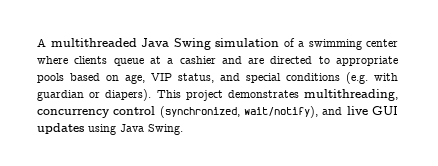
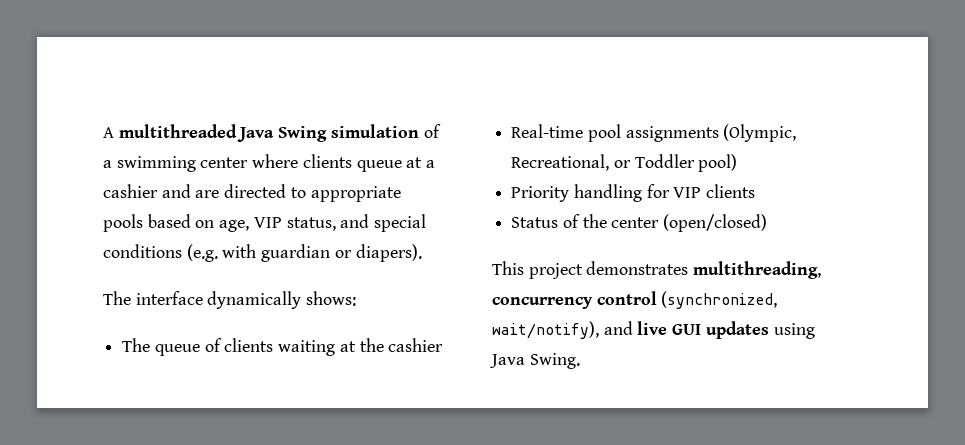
(152, 95) none -> [103,291,357,309] [122,338,444,356] [511,124,797,142] [511,154,738,172] [511,184,756,202] [511,214,768,232] // The interface dynamically shows: // The queue of clients waiting at the cashier // Real-time pool assignments (Olympic, Recreational, or Toddler pool) // Priority handling for VIP clients // Status of the center (open/closed) //

